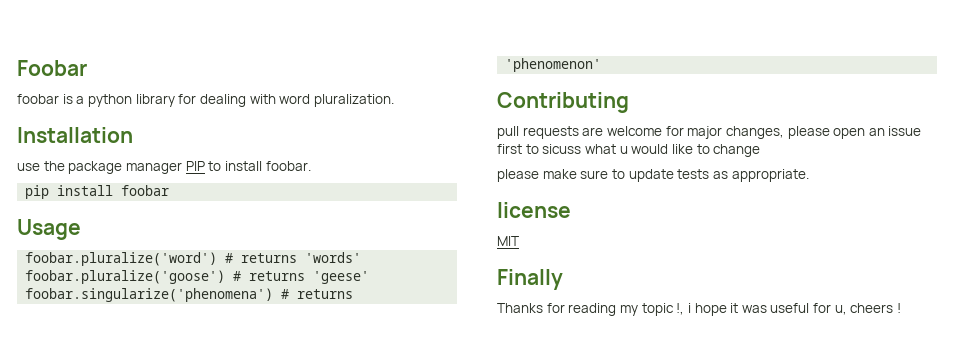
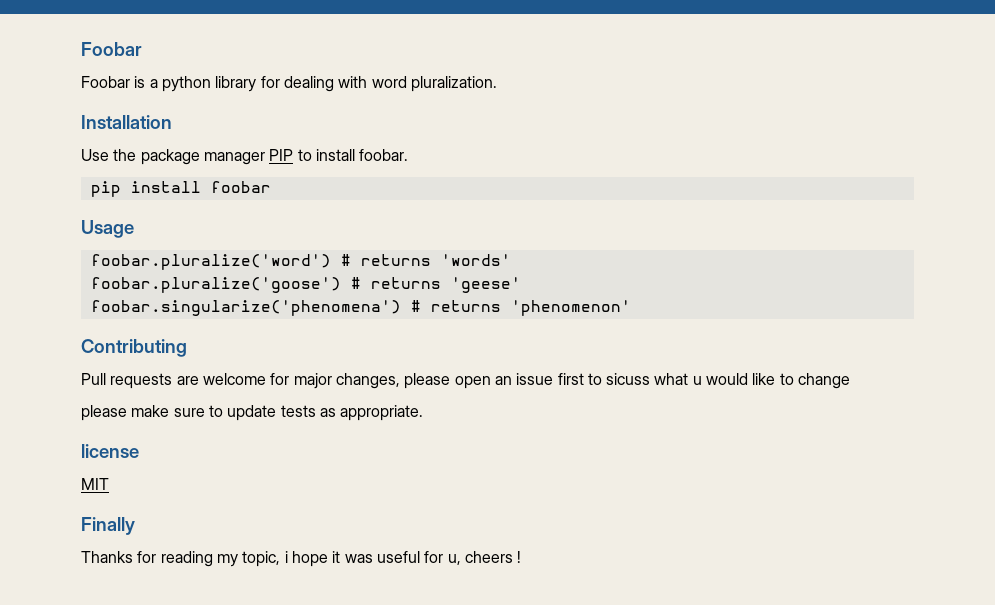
[17,94,59,104] foobar -> [81,76,130,88] Foobar
[17,163,40,171] use -> [81,149,109,161] Use
[497,126,519,139] pull -> [81,373,106,385] Pull
[641,303,685,316] topic !, -> [242,551,281,567] topic,

